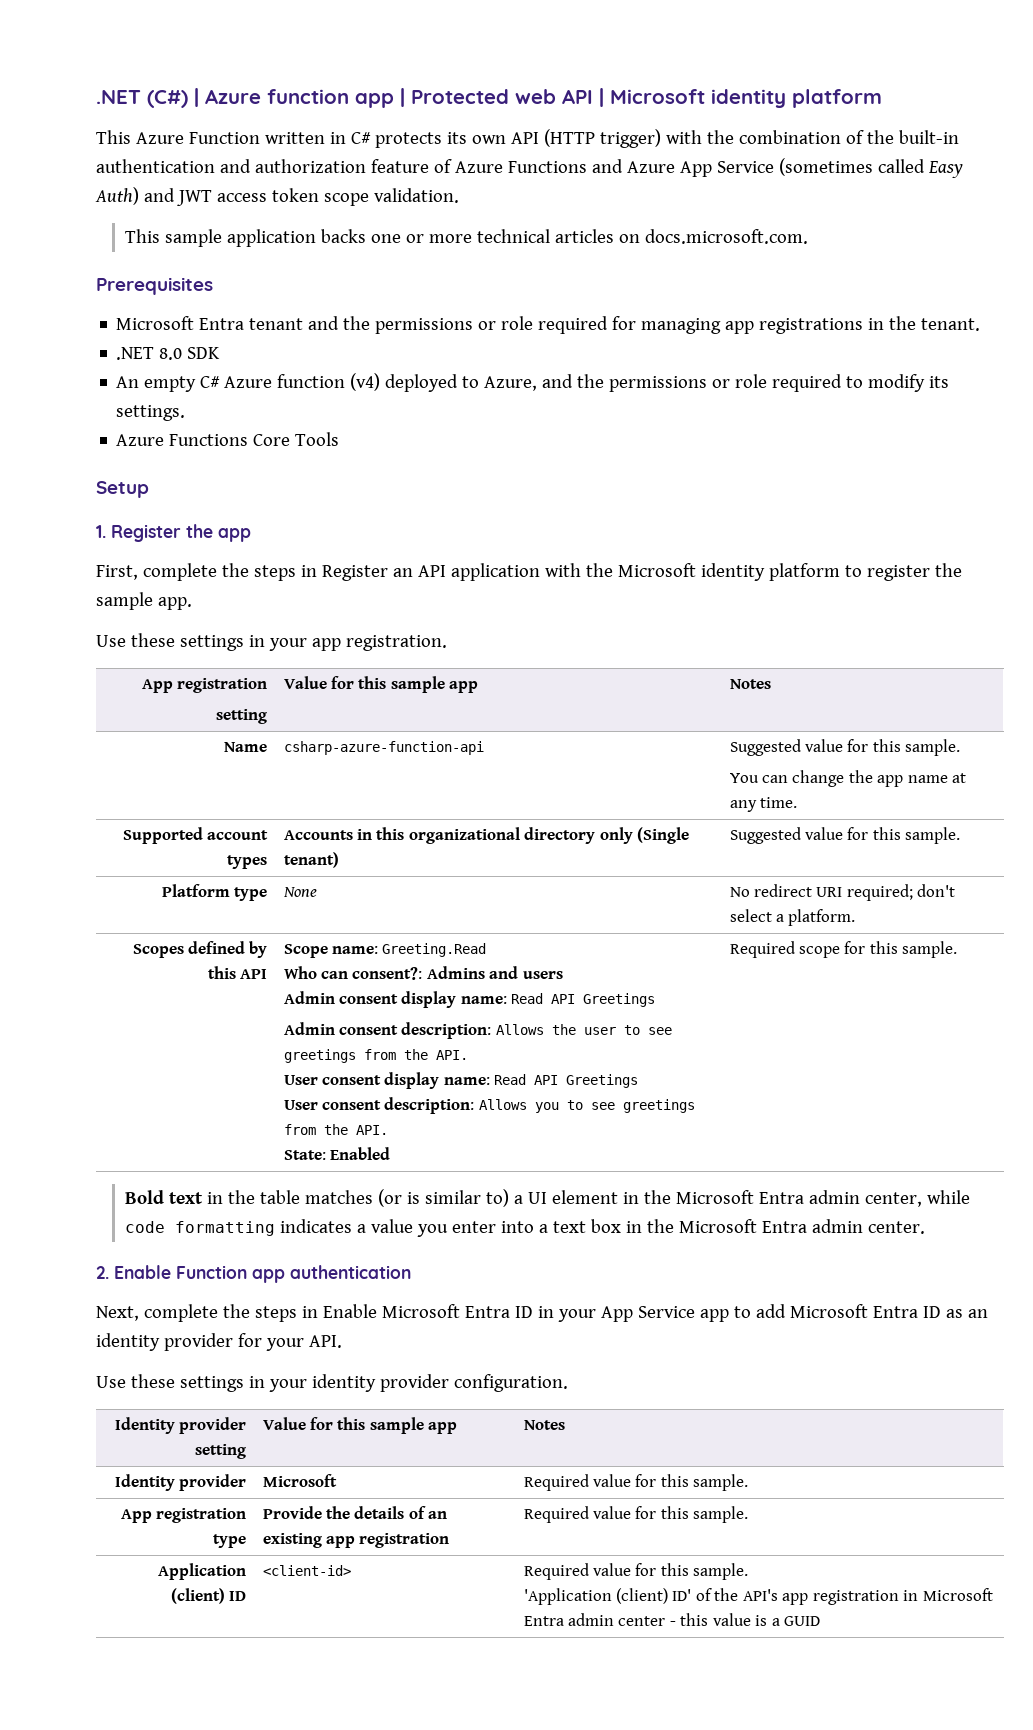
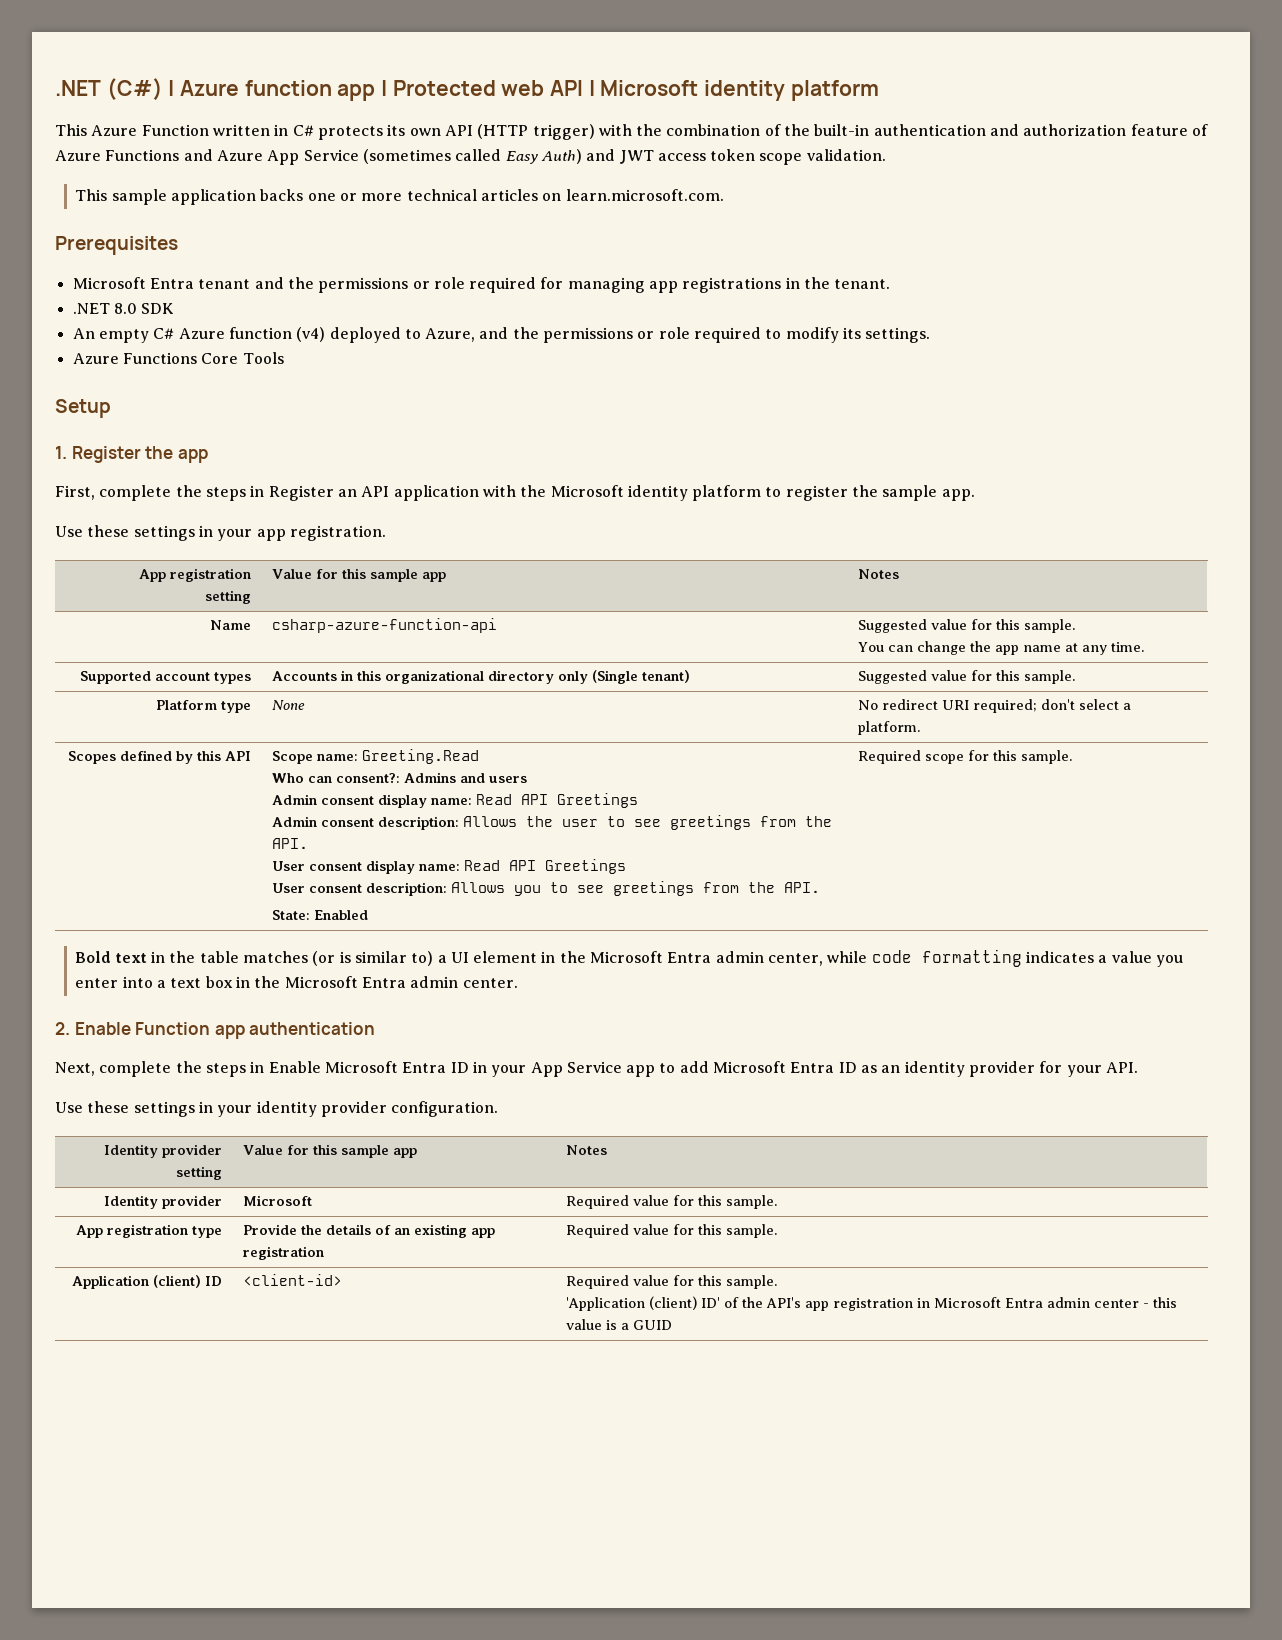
[645,229,809,244] docs.microsoft.com. -> [565,189,724,201] learn.microsoft.com.

